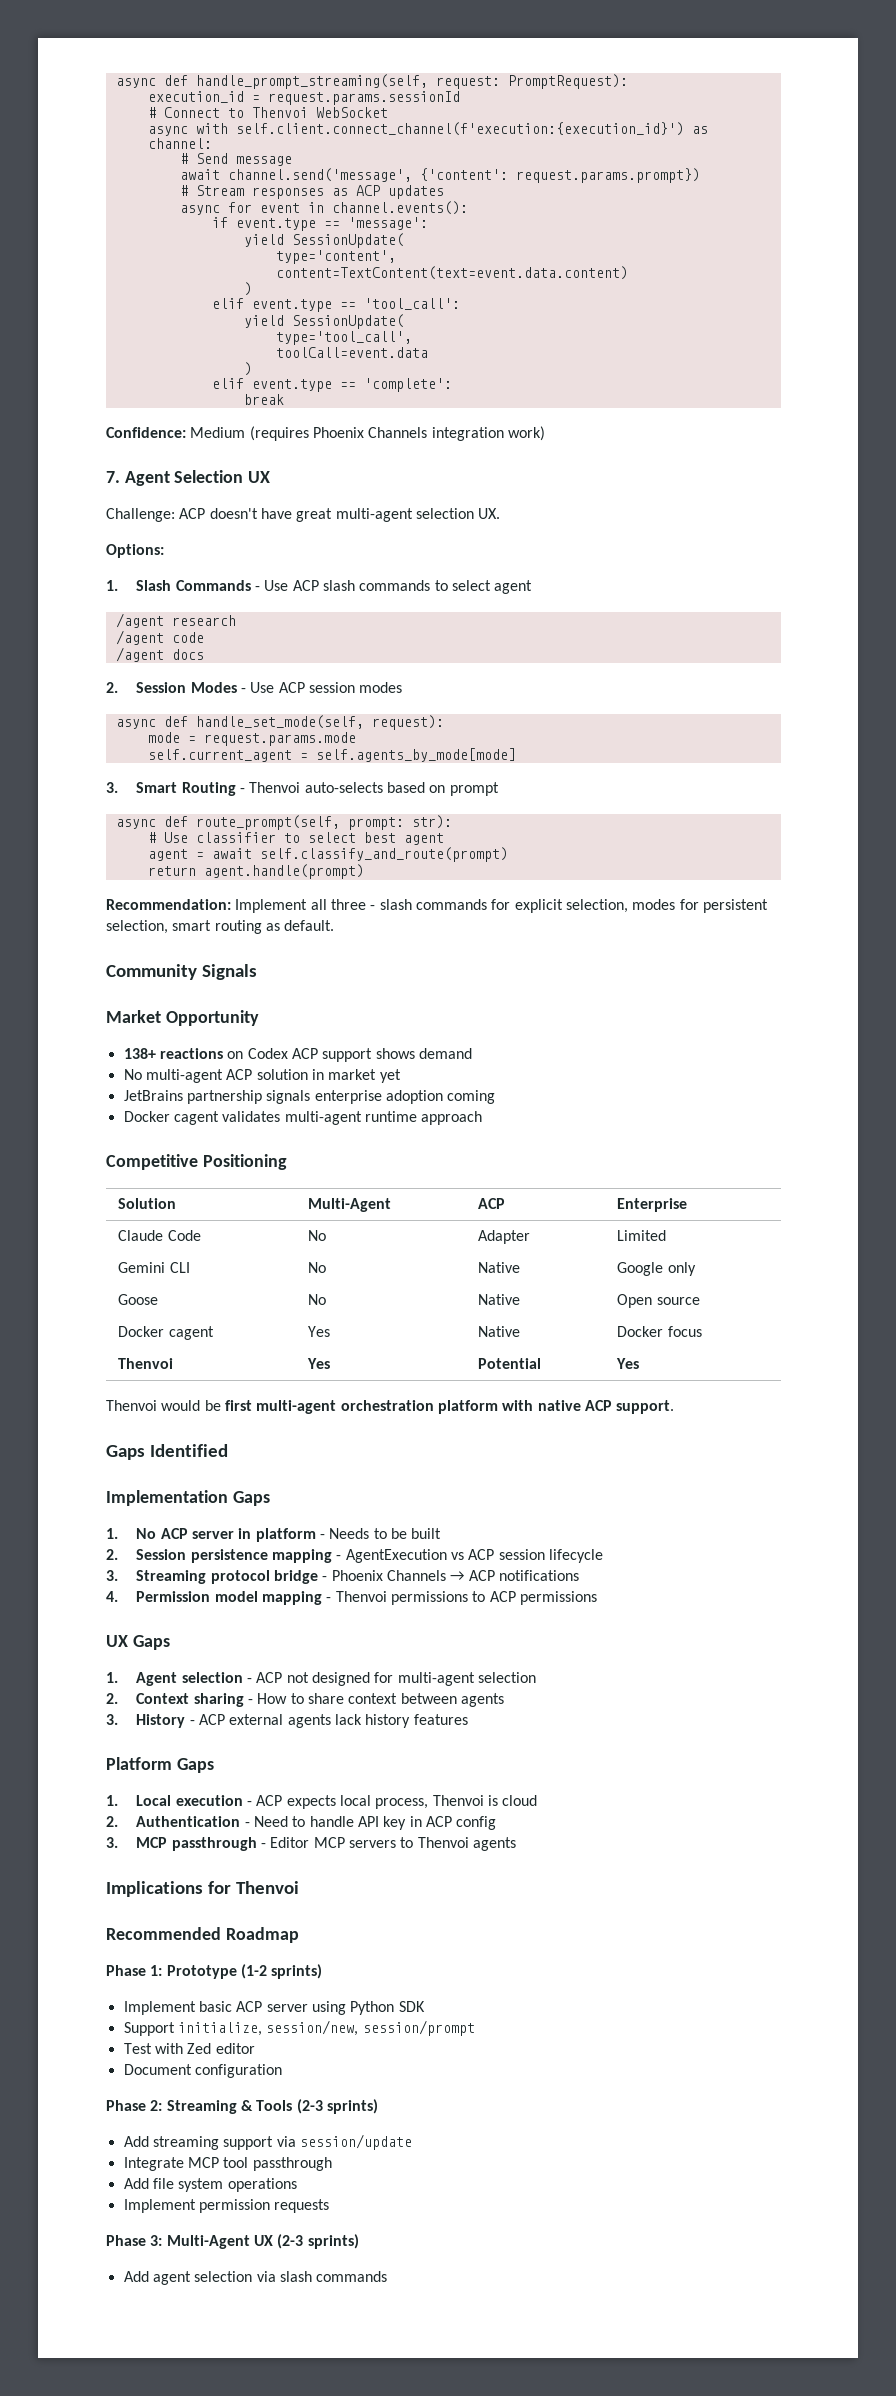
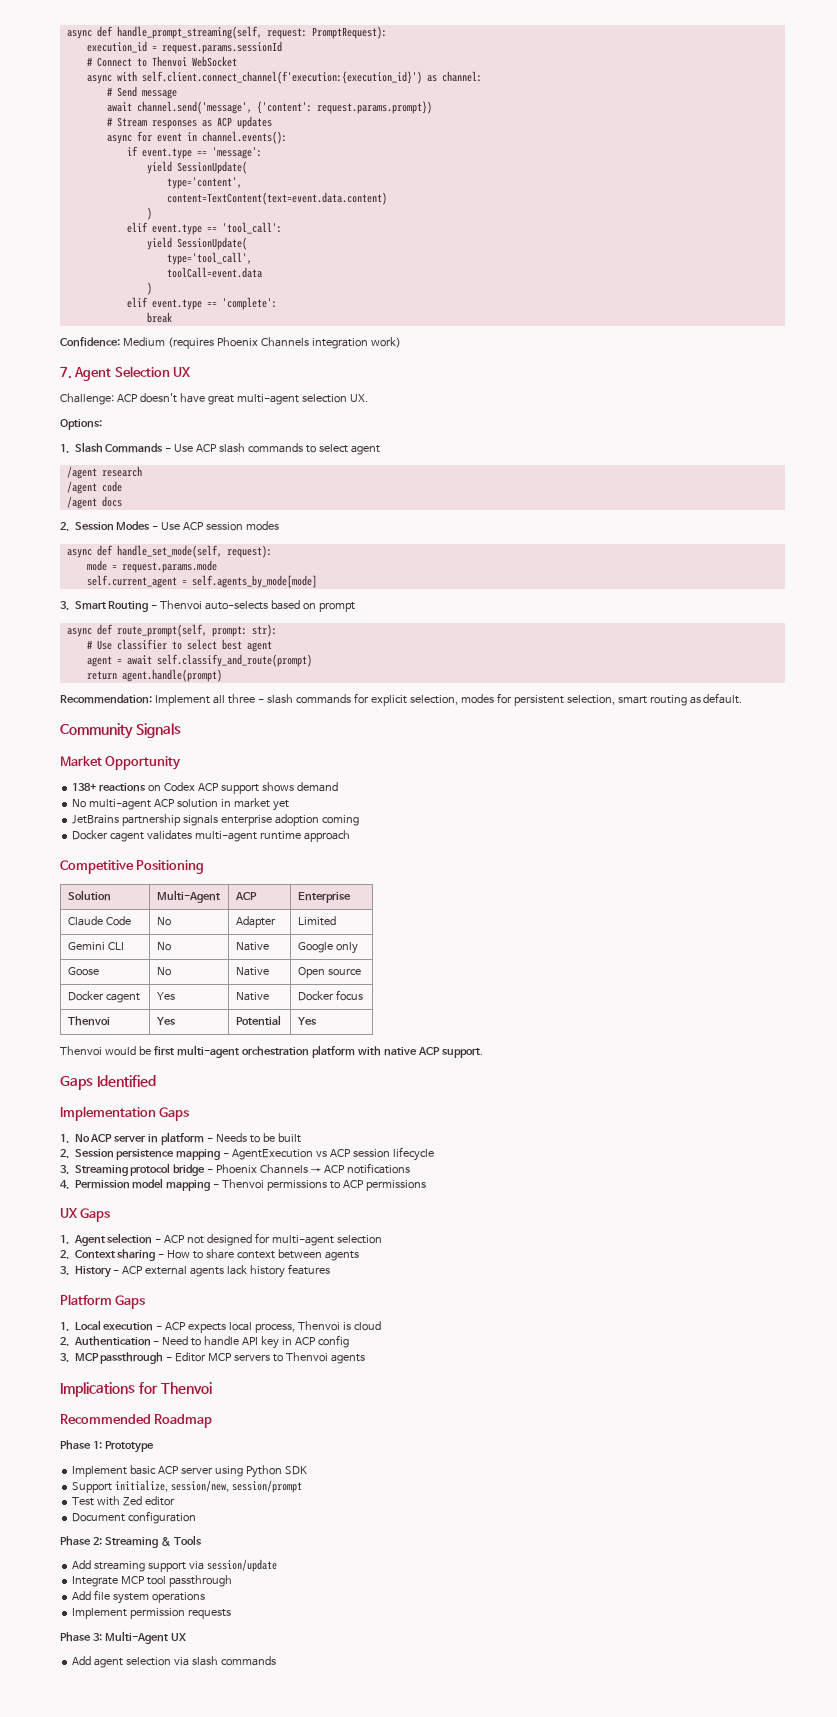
[240,1964,323,1979] (1-2 sprints) -> (154, 1447) none
[296,2099,378,2114] (2-3 sprints) -> (202, 1540) none
[277,2234,359,2249] (2-3 sprints) -> (186, 1637) none

